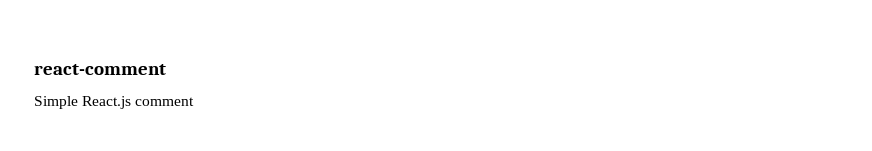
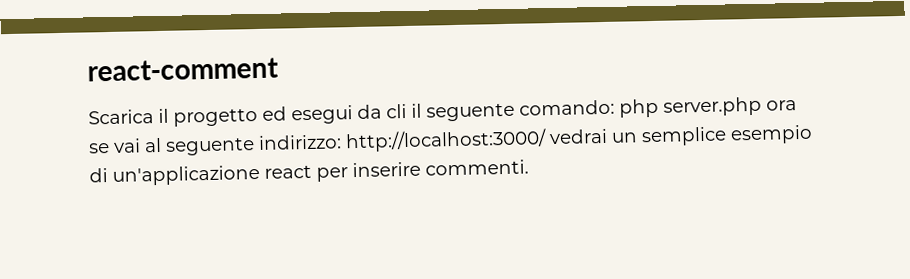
[34,96,195,109] Simple React.js comment -> [88,96,797,127] [89,124,813,156] [89,159,529,186] Scarica il progetto ed esegui da cli il seguente comando: php server.php ora se vai al seguente indirizzo: http://localhost:3000/ vedrai un semplice esempio di un'applicazione react per inserire commenti.

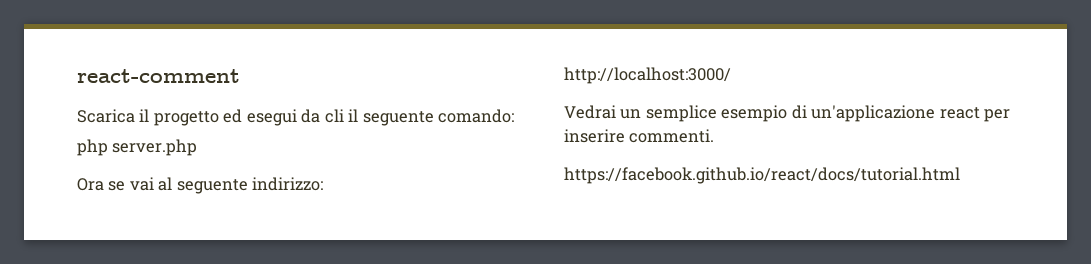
(615, 107) none -> (515, 116) //
[766,100,797,111] ora -> [77,178,104,191] // Ora
(342, 142) none -> (324, 184) //
[549,128,608,145] vedrai -> [564,105,616,119] // Vedrai
(529, 167) none -> [564,167,960,184] // https://facebook.github.io/react/docs/tutorial.html

